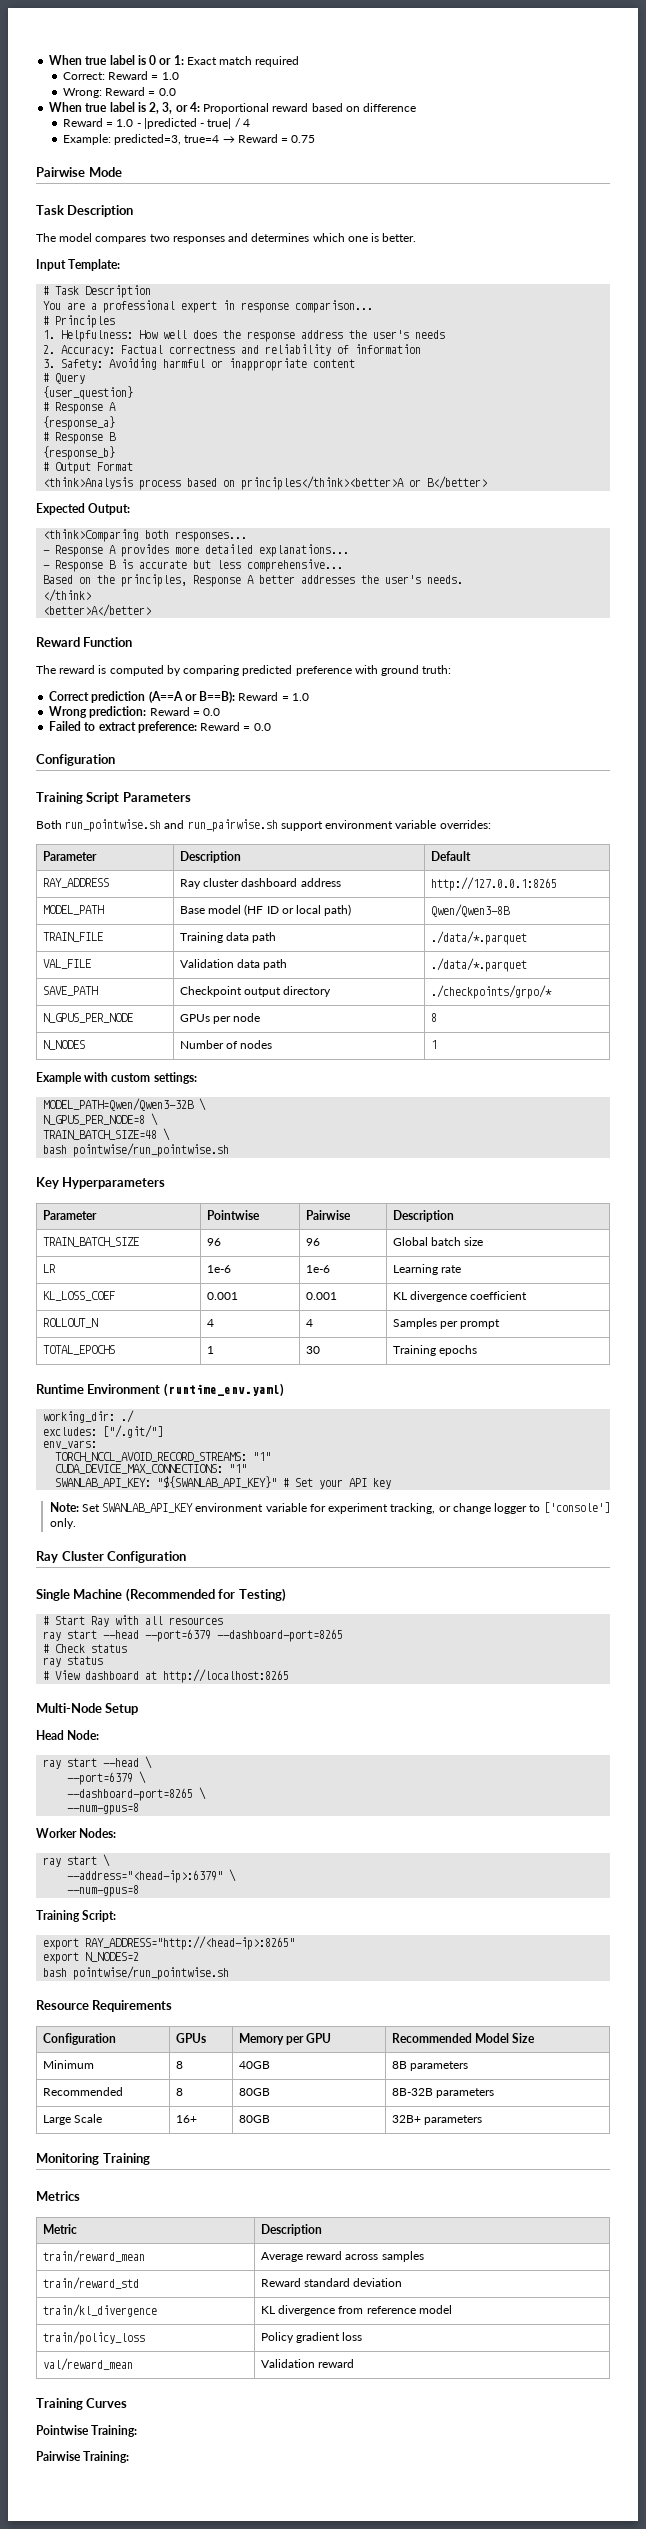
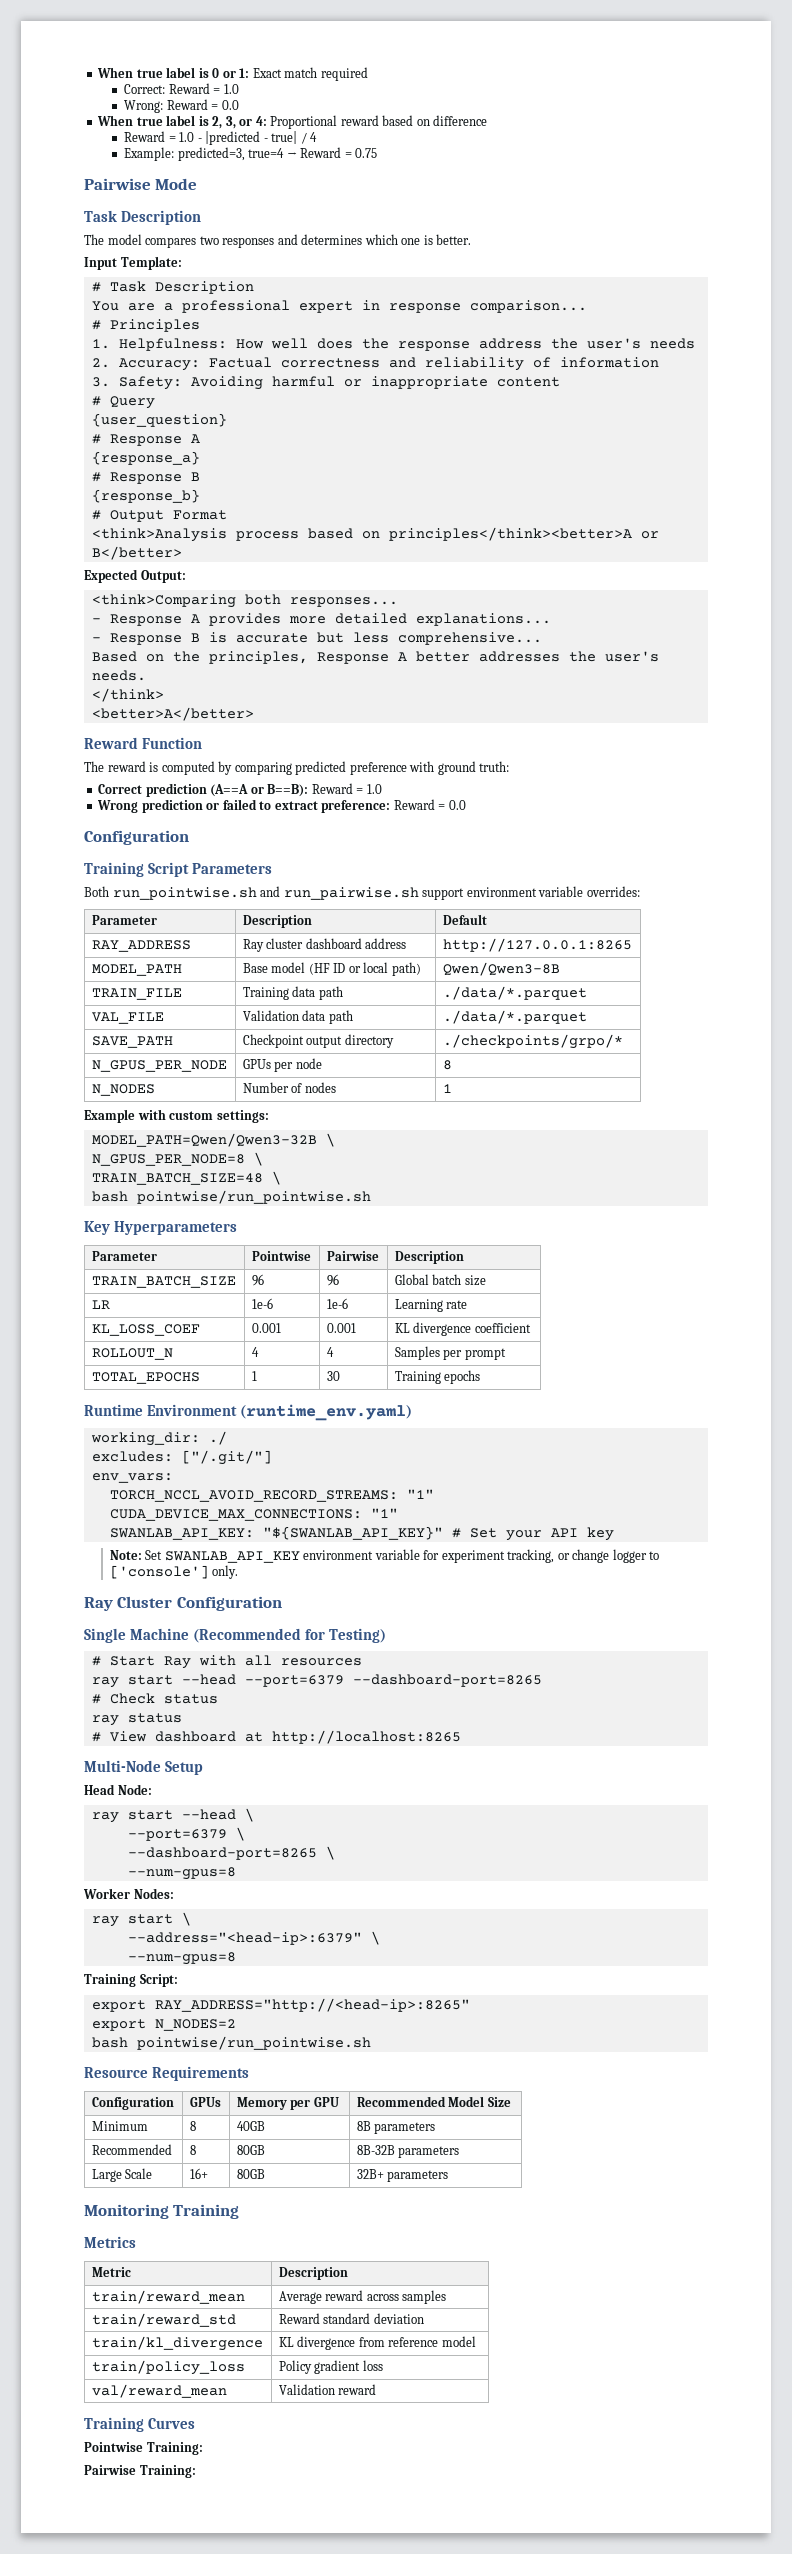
[89,706,221,718] [49,721,82,731] prediction: Reward = 0.0 // Failed -> [141,799,257,813] prediction or failed

